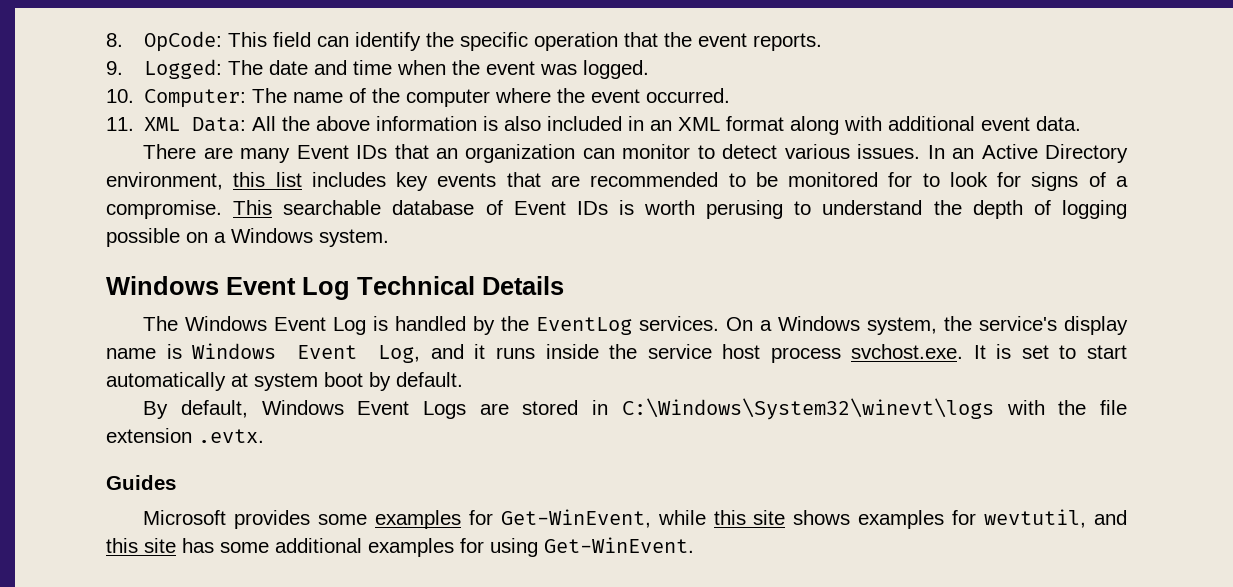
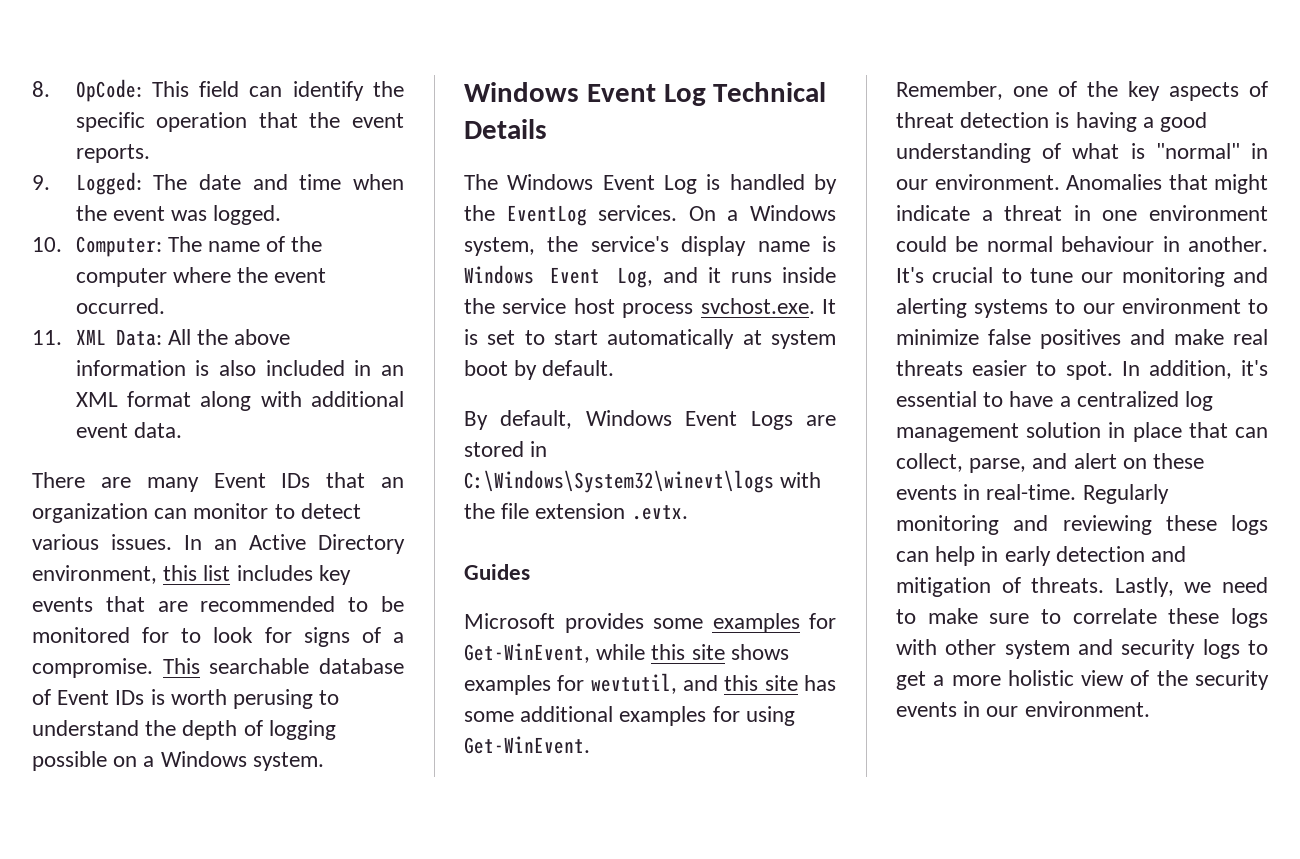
(694, 545) none -> [896,81,1268,101] [896,112,1208,132] [896,143,1268,163] [896,174,1268,194] [896,205,1268,221] [896,236,1268,252] [896,267,1268,287] [896,298,1268,318] [896,329,1268,349] [896,360,1268,380] [896,391,1214,411] [896,422,1268,442] [896,453,1205,473] [896,484,1169,504] [896,515,1268,535] [896,546,1187,566] [896,577,1268,597] [896,608,1268,628] [896,639,1268,659] [896,670,1269,690] [896,701,1150,717] // Remember, one of the key aspects of threat detection is having a good understanding of what is "normal" in our environment. Anomalies that might indicate a threat in one environment could be normal behaviour in another. It's crucial to tune our monitoring and alerting systems to our environment to minimize false positives and make real threats easier to spot. In addition, it's essential to have a centralized log management solution in place that can collect, parse, and alert on these events in real-time. Regularly monitoring and reviewing these logs can help in early detection and mitigation of threats. Lastly, we need to make sure to correlate these logs with other system and security logs to get a more holistic view of the security events in our environment.

